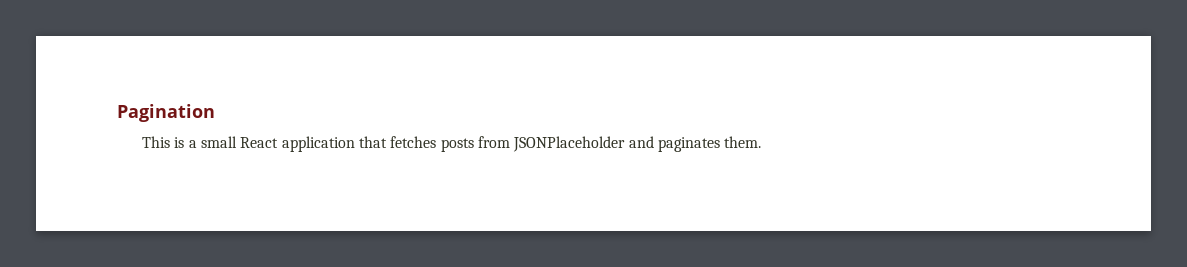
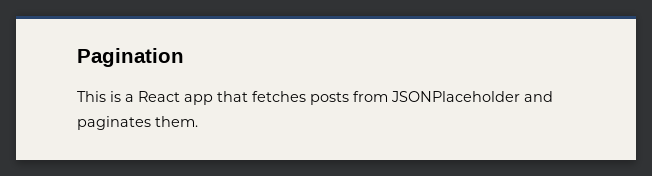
[201,136,355,152] small React application -> [138,91,213,105] React app

